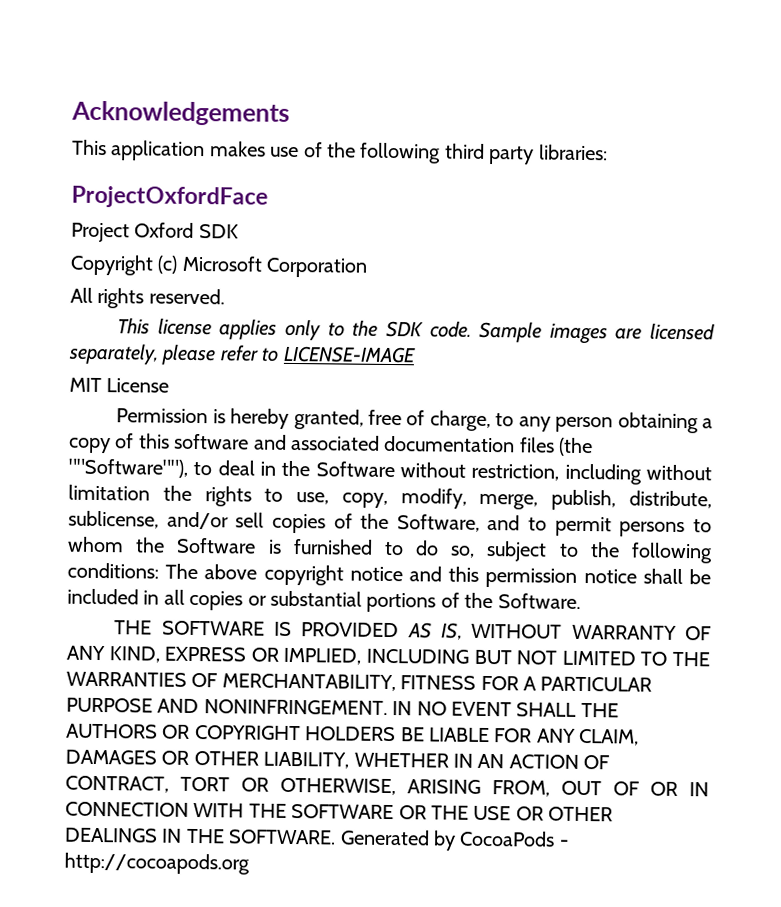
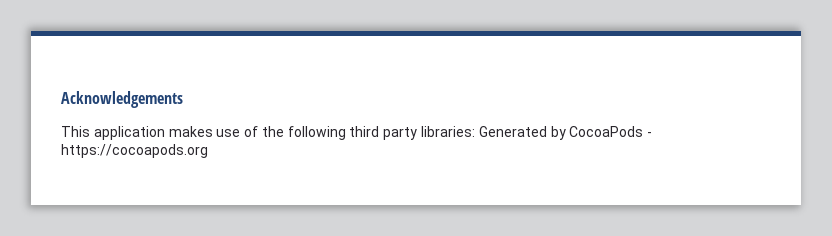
[71,185,268,209] [71,222,239,243] [70,254,369,278] [70,287,225,309] [117,318,715,345] [68,343,416,366] [69,377,170,393] [116,408,713,434] [68,433,594,457] [68,458,712,485] [68,484,712,511] [68,510,713,538] [67,536,713,564] [67,562,711,588] [67,588,581,613] [114,620,712,641] [66,645,711,667] [66,671,653,692] [66,697,619,718] [66,723,640,746] [65,749,611,770] [65,775,709,797] [65,801,614,822] [64,827,337,845] // ProjectOxfordFace // Project Oxford SDK // Copyright (c) Microsoft Corporation // All rights reserved. // This license applies only to the SDK code. Sample images are licensed separately, please refer to LICENSE-IMAGE // MIT License // Permission is hereby granted, free of charge, to any person obtaining a copy of this software and associated documentation files (the ""Software""), to deal in the Software without restriction, including without limitation the rights to use, copy, modify, merge, publish, distribute, sublicense, and/or sell copies of the Software, and to permit persons to whom the Software is furnished to do so, subject to the following conditions: The above copyright notice and this permission notice shall be included in all copies or substantial portions of the Software. // THE SOFTWARE IS PROVIDED AS IS, WITHOUT WARRANTY OF ANY KIND, EXPRESS OR IMPLIED, INCLUDING BUT NOT LIMITED TO THE WARRANTIES OF MERCHANTABILITY, FITNESS FOR A PARTICULAR PURPOSE AND NONINFRINGEMENT. IN NO EVENT SHALL THE AUTHORS OR COPYRIGHT HOLDERS BE LIABLE FOR ANY CLAIM, DAMAGES OR OTHER LIABILITY, WHETHER IN AN ACTION OF CONTRACT, TORT OR OTHERWISE, ARISING FROM, OUT OF OR IN CONNECTION WITH THE SOFTWARE OR THE USE OR OTHER DEALINGS IN THE SOFTWARE. -> (476, 131) none
[64,852,250,875] http://cocoapods.org -> [61,144,208,158] https://cocoapods.org

